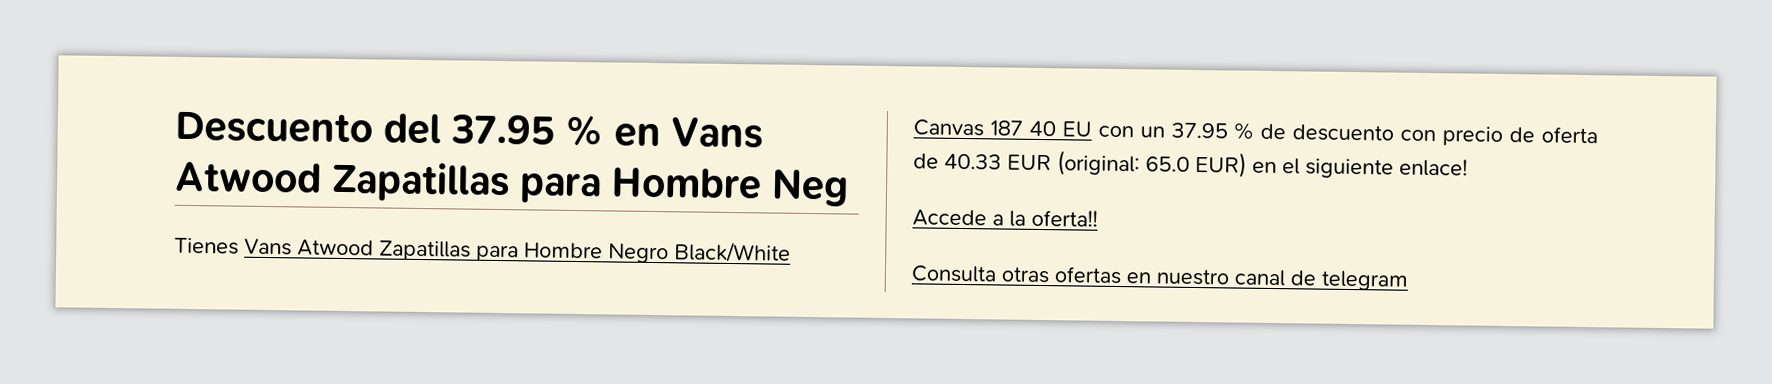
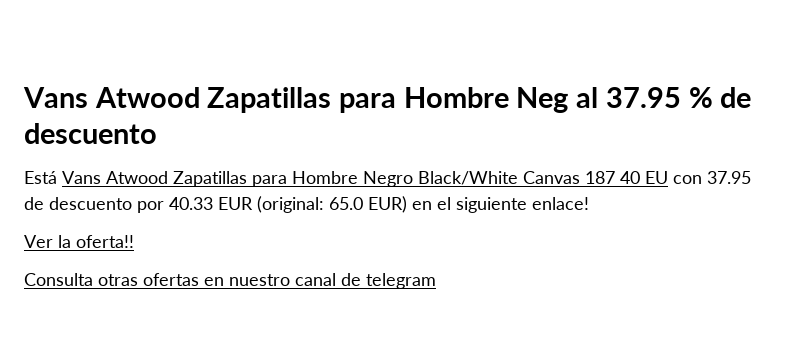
[175,111,661,148] Descuento del 37.95 % en -> (23, 97) none
[174,237,239,255] // Tienes -> [576,87,752,108] [24,123,157,144] [24,171,57,184] al 37.95 % de descuento // Está
[1139,122,1598,146] [913,153,939,169] un 37.95 % de descuento con precio de oferta de -> [707,171,751,184] [24,197,164,213] 37.95 de descuento por
[912,209,1004,227] Accede a -> [24,235,53,248] Ver

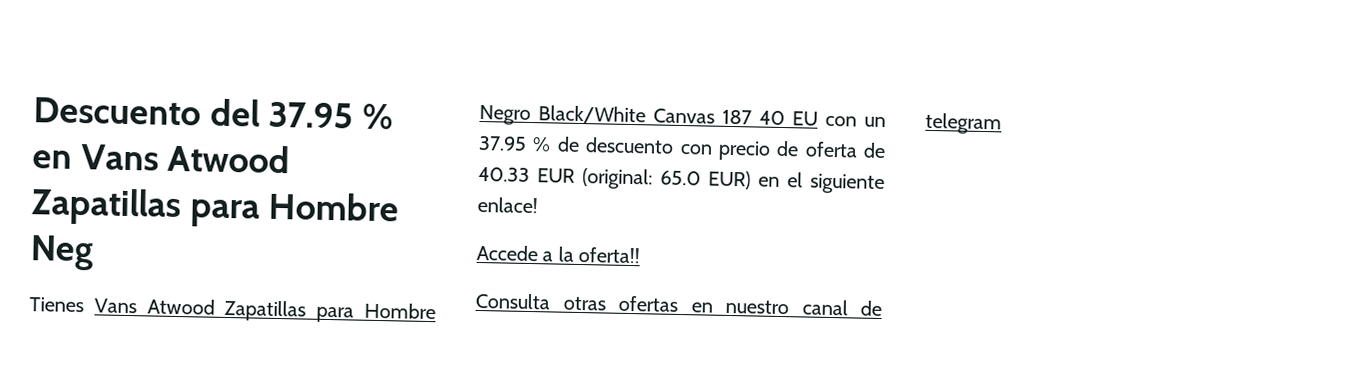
(23, 97) none -> [33,97,394,130] [32,150,72,169] Descuento del 37.95 % en
[576,87,752,108] [24,123,157,144] [24,171,57,184] al 37.95 % de descuento // Está -> [29,297,84,313] // Tienes
[707,171,751,184] [24,197,164,213] 37.95 de descuento por -> [864,116,886,128] [478,135,886,161] un 37.95 % de descuento con precio de oferta de
[24,235,53,248] Ver -> [476,244,554,262] Accede a

